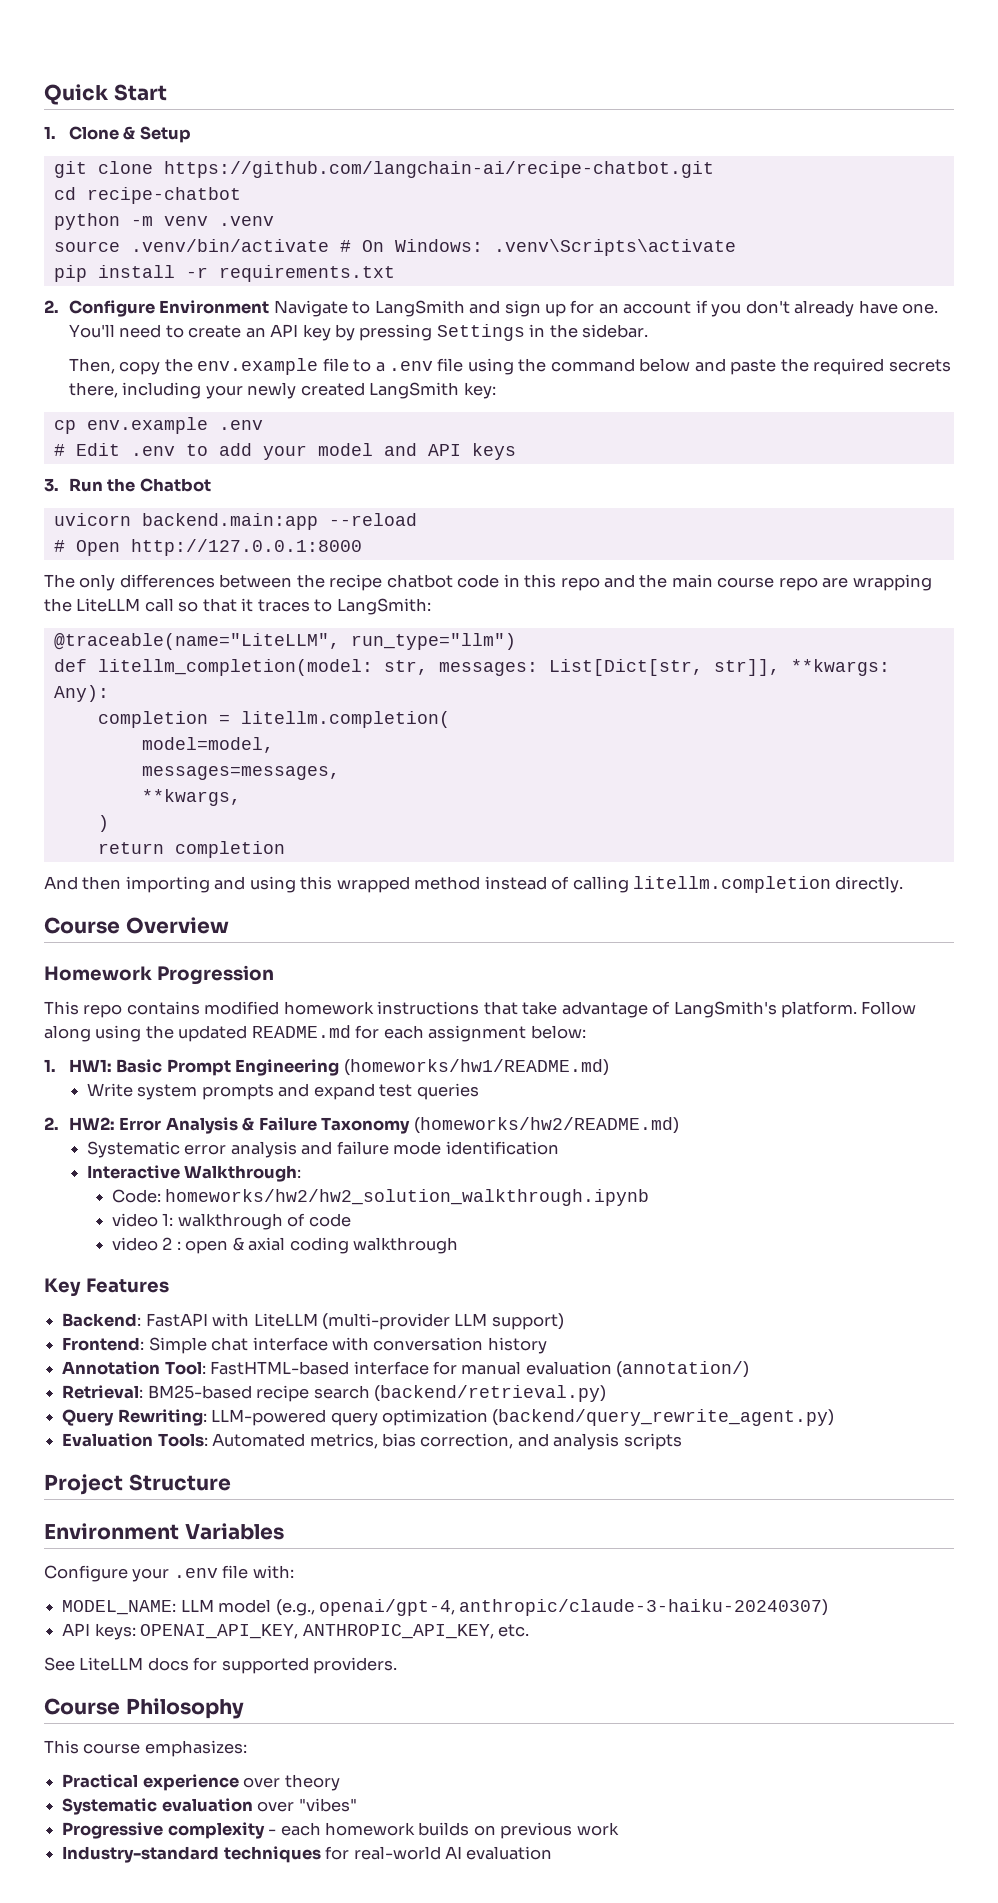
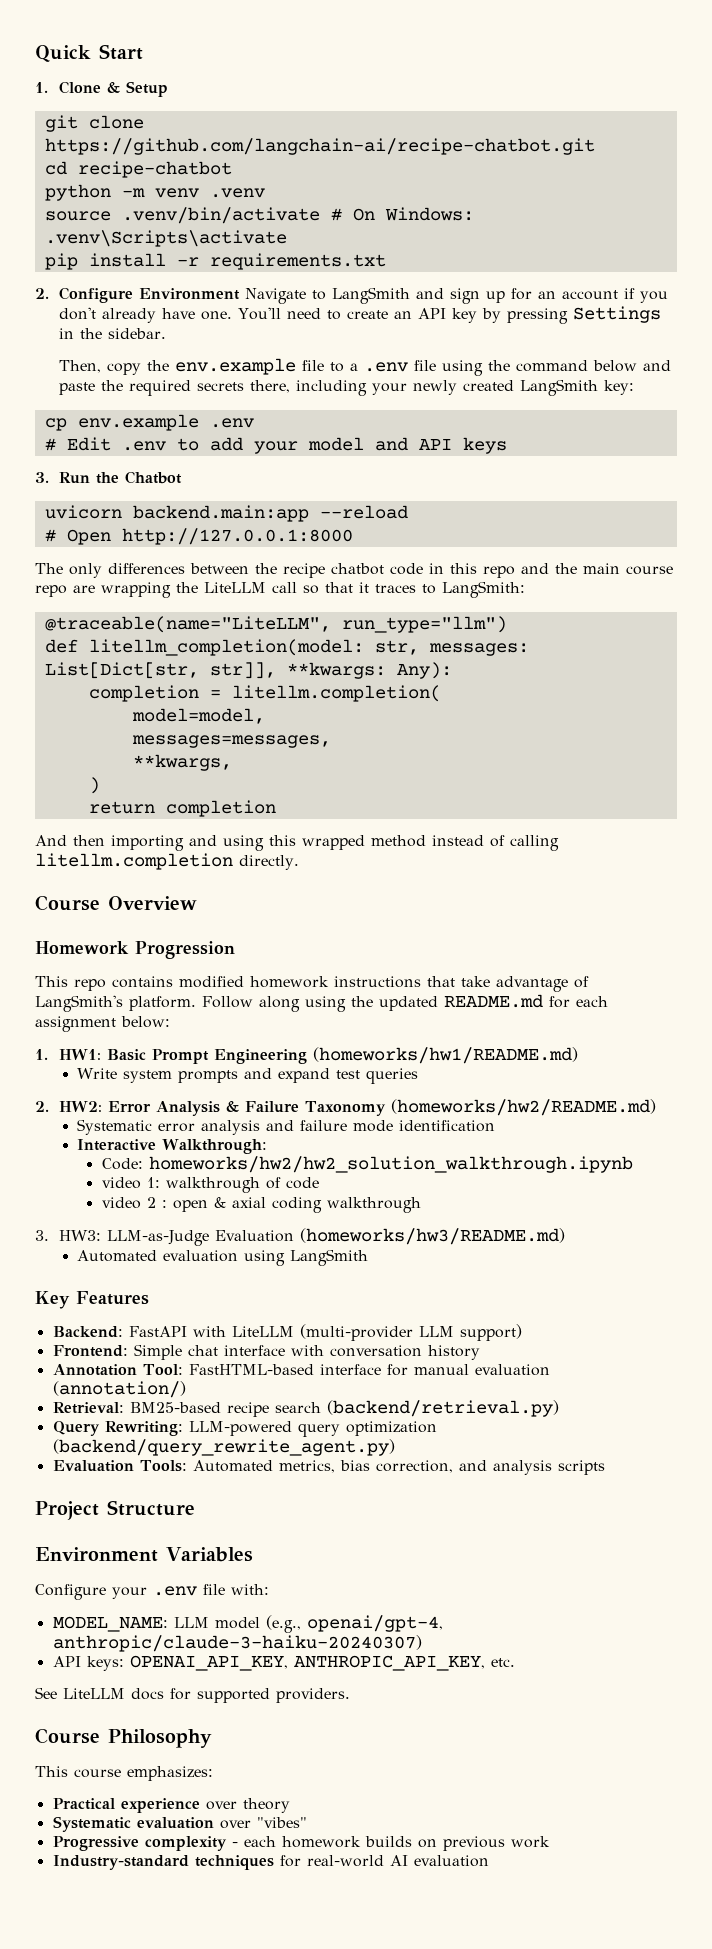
(459, 1245) none -> [35,1228,566,1246] [77,1249,369,1266] // 3. HW3: LLM-as-Judge Evaluation (homeworks/hw3/README.md) // Automated evaluation using LangSmith

